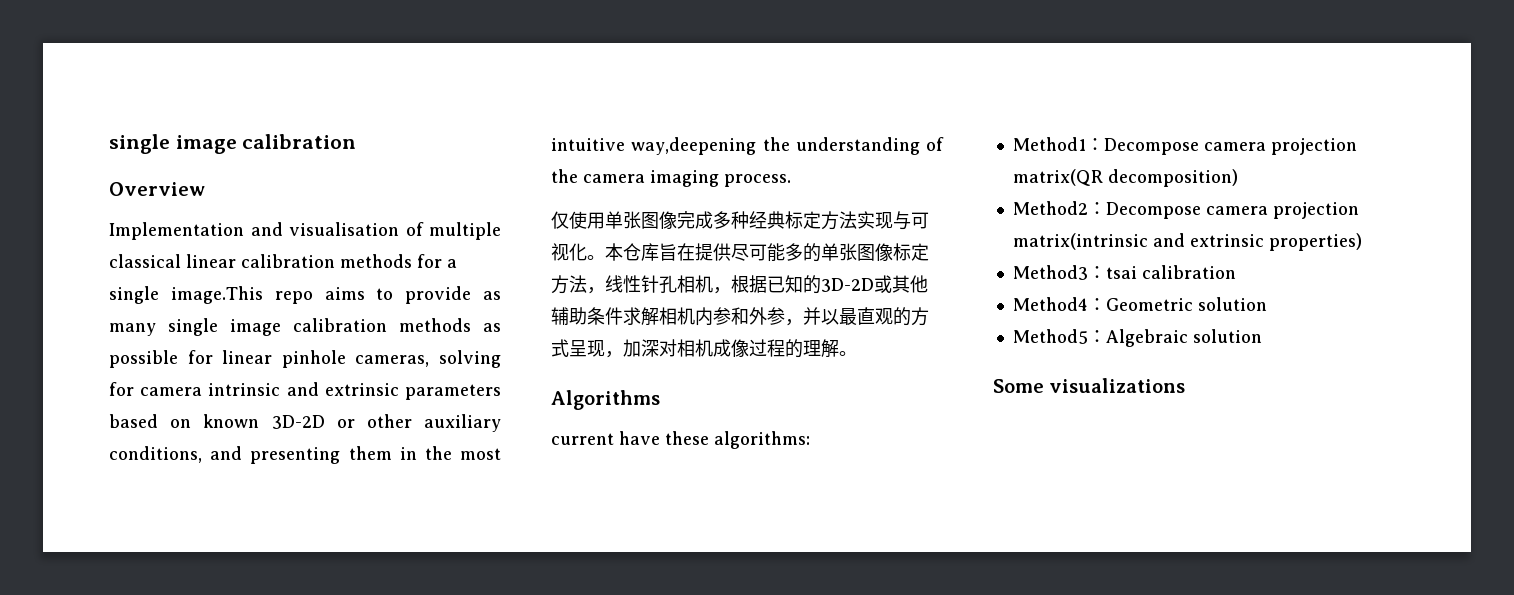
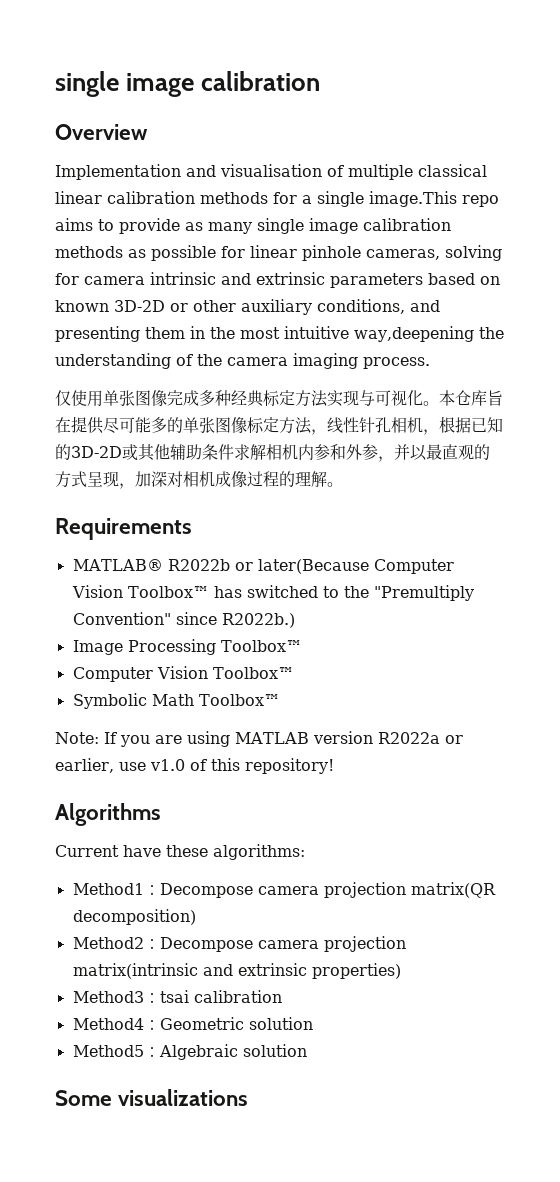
(857, 353) none -> [55,518,192,540] [72,559,454,574] [71,585,474,601] [72,612,295,628] [72,639,302,655] [72,666,294,682] [72,693,280,709] [55,731,463,747] [55,758,334,774] // Requirements // MATLAB® R2022b or later(Because Computer Vision Toolbox™ has switched to the "Premultiply Convention" since R2022b.) // Image Processing Toolbox™ // Computer Vision Toolbox™ // Symbolic Math Toolbox™ // Note: If you are using MATLAB version R2022a or earlier, use v1.0 of this repository!
[551,433,614,445] current -> [55,845,119,857] Current

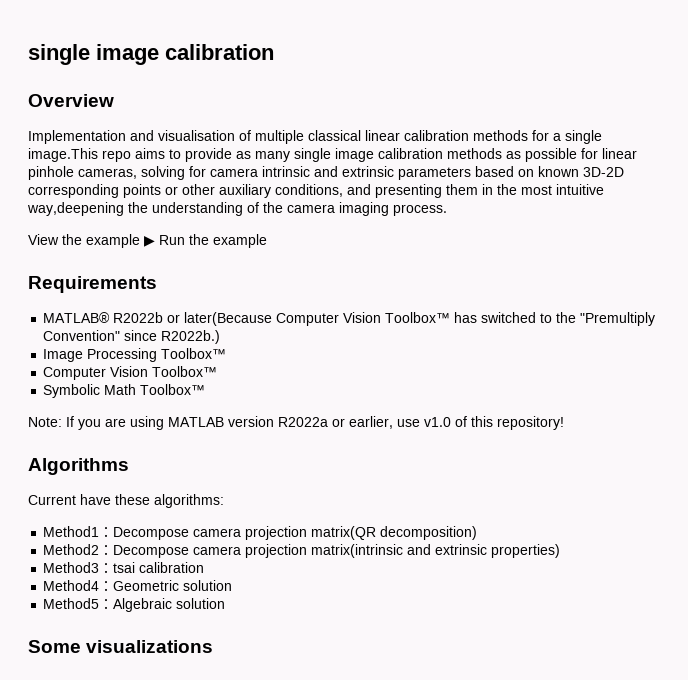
(165, 306) none -> [28,184,161,198] corresponding points
[55,390,503,407] [55,416,503,435] [55,444,490,462] [55,471,343,489] 仅使用单张图像完成多种经典标定方法实现与可视化。本仓库旨在提供尽可能多的单张图像标定方法，线性针孔相机，根据已知的3D-2D或其他辅助条件求解相机内参和外参，并以最直观的方式呈现，加深对相机成像过程的理解。 -> [28,234,267,248] View the example ▶ Run the example

